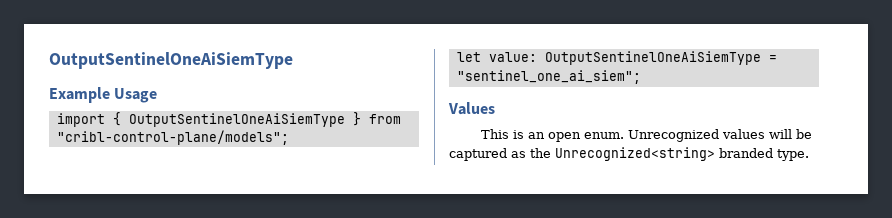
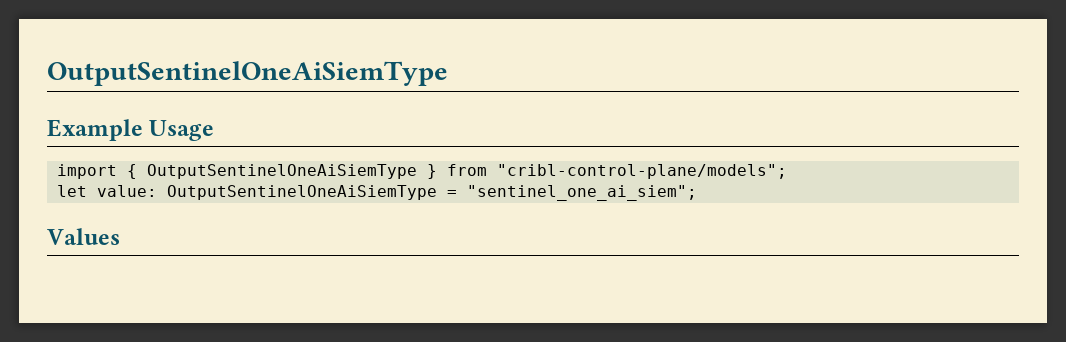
[481,129,813,142] [449,147,809,161] // This is an open enum. Unrecognized values will be captured as the Unrecognized<string> branded type. -> (120, 236) none

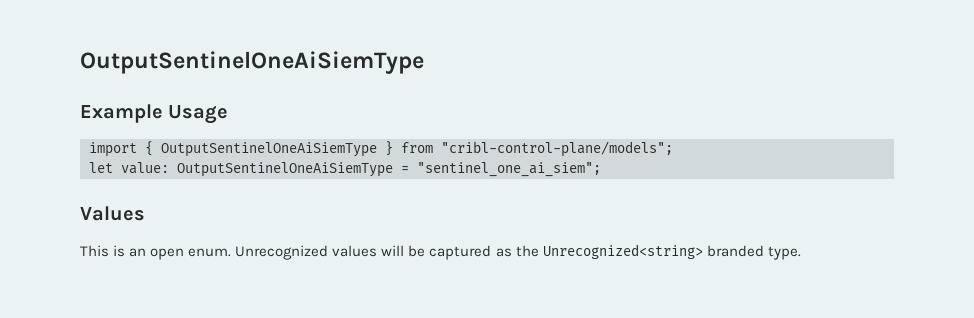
(120, 236) none -> [80,244,801,260] // This is an open enum. Unrecognized values will be captured as the Unrecognized<string> branded type.

